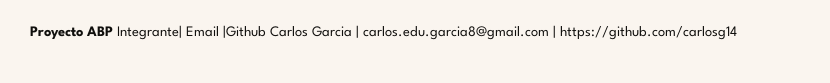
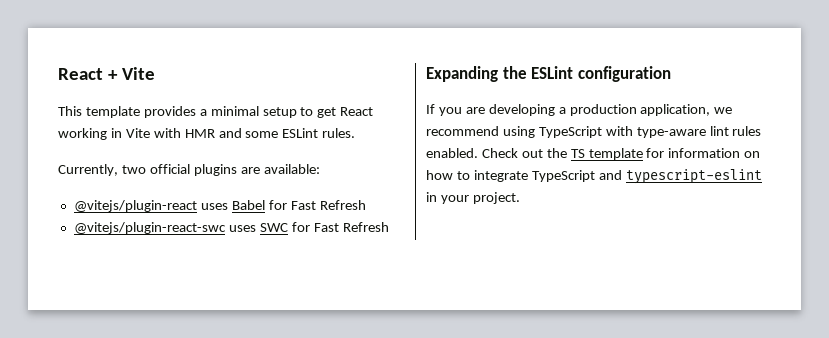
[30,25,737,40] Proyecto ABP Integrante| Email |Github Carlos Garcia | carlos.edu.garcia8@gmail.com | https://github.com/carlosg14 -> [58,67,155,80] [58,106,374,118] [58,128,356,140] [58,164,320,176] [73,200,366,212] [73,222,389,234] [426,66,671,82] [426,104,733,116] [426,126,762,138] [426,148,761,160] [426,169,762,184] [426,192,520,204] React + Vite // This template provides a minimal setup to get React working in Vite with HMR and some ESLint rules. // Currently, two official plugins are available: // @vitejs/plugin-react uses Babel for Fast Refresh // @vitejs/plugin-react-swc uses SWC for Fast Refresh // Expanding the ESLint configuration // If you are developing a production application, we recommend using TypeScript with type-aware lint rules enabled. Check out the TS template for information on how to integrate TypeScript and typescript-eslint in your project.

